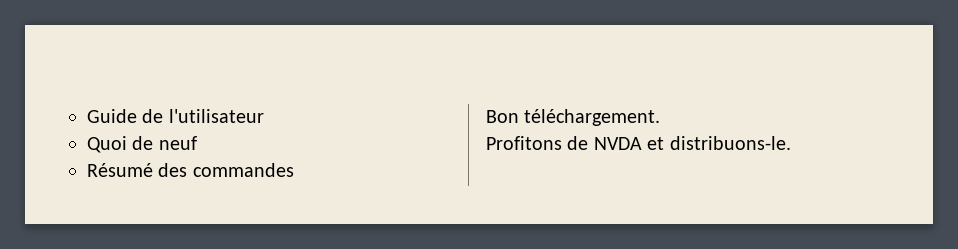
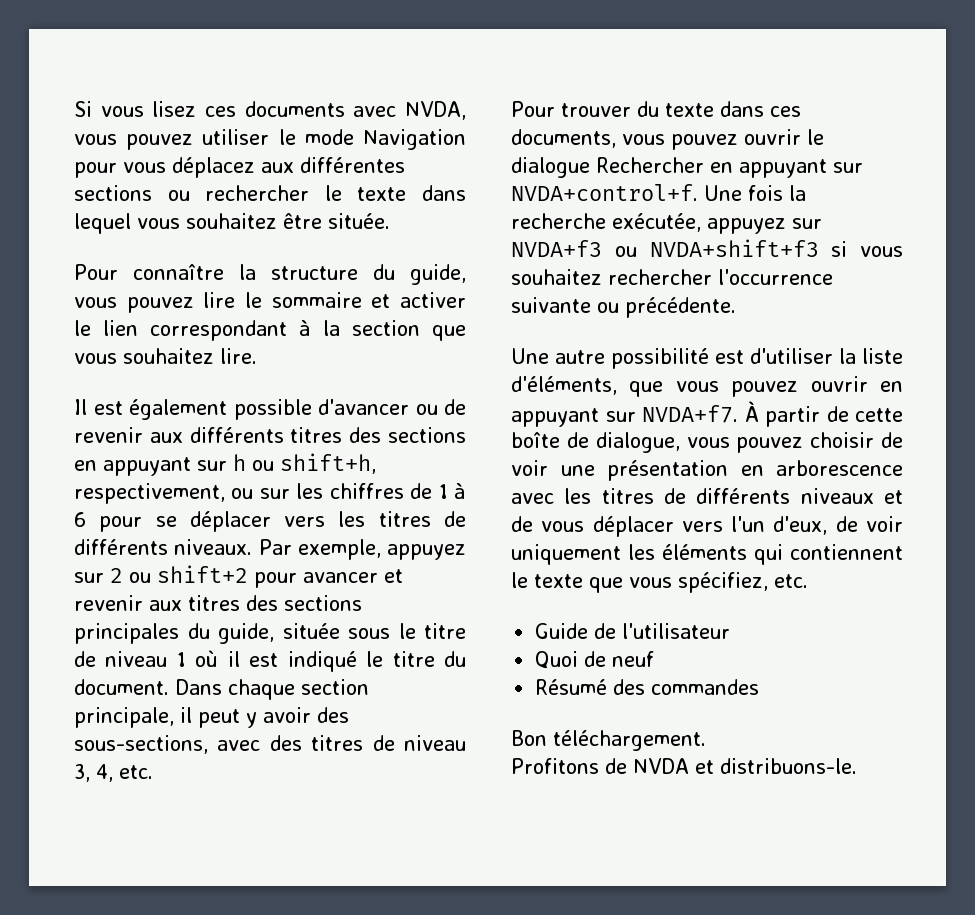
(87, 116) none -> [74,101,466,120] [74,129,466,150] [74,157,405,178] [74,185,466,201] [74,213,390,234] [74,264,466,285] [74,292,466,313] [74,320,466,341] [74,348,257,364] [74,399,466,420] [74,427,466,443] [74,453,376,476] [74,483,466,504] [74,511,466,532] [74,539,466,560] [74,565,403,588] [74,595,362,611] [74,623,466,644] [74,650,467,672] [74,679,369,700] [74,707,349,728] [74,735,466,754] [74,764,153,782] [511,101,801,117] [511,129,824,150] [511,157,863,178] [511,184,806,201] [511,213,822,234] [511,239,903,257] [511,269,833,285] [511,297,736,318] [511,348,903,369] [511,376,903,397] [511,401,903,427] [511,432,903,453] [511,460,903,481] [511,488,903,504] [511,516,903,537] [511,544,903,565] [511,572,808,593] Si vous lisez ces documents avec NVDA, vous pouvez utiliser le mode Navigation pour vous déplacez aux différentes sections ou rechercher le texte dans lequel vous souhaitez être située. // Pour connaître la structure du guide, vous pouvez lire le sommaire et activer le lien correspondant à la section que vous souhaitez lire. // Il est également possible d'avancer ou de revenir aux différents titres des sections en appuyant sur h ou shift+h, respectivement, ou sur les chiffres de 1 à 6 pour se déplacer vers les titres de différents niveaux. Par exemple, appuyez sur 2 ou shift+2 pour avancer et revenir aux titres des sections principales du guide, située sous le titre de niveau 1 où il est indiqué le titre du document. Dans chaque section principale, il peut y avoir des sous-sections, avec des titres de niveau 3, 4, etc. // Pour trouver du texte dans ces documents, vous pouvez ouvrir le dialogue Rechercher en appuyant sur NVDA+control+f. Une fois la recherche exécutée, appuyez sur NVDA+f3 ou NVDA+shift+f3 si vous souhaitez rechercher l'occurrence suivante ou précédente. // Une autre possibilité est d'utiliser la liste d'éléments, que vous pouvez ouvrir en appuyant sur NVDA+f7. À partir de cette boîte de dialogue, vous pouvez choisir de voir une présentation en arborescence avec les titres de différents niveaux et de vous déplacer vers l'un d'eux, de voir uniquement les éléments qui contiennent le texte que vous spécifiez, etc. //

